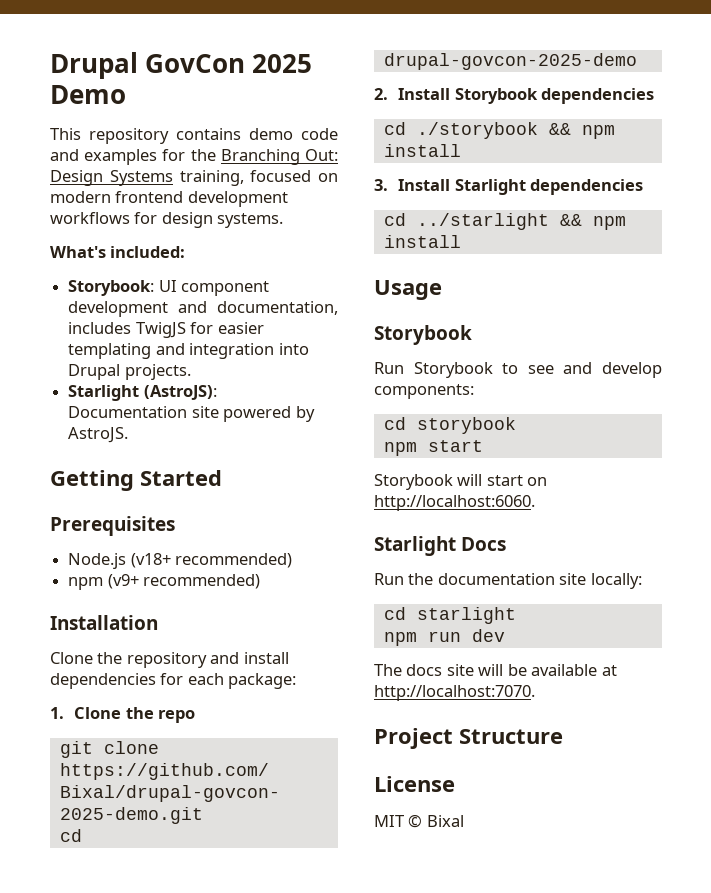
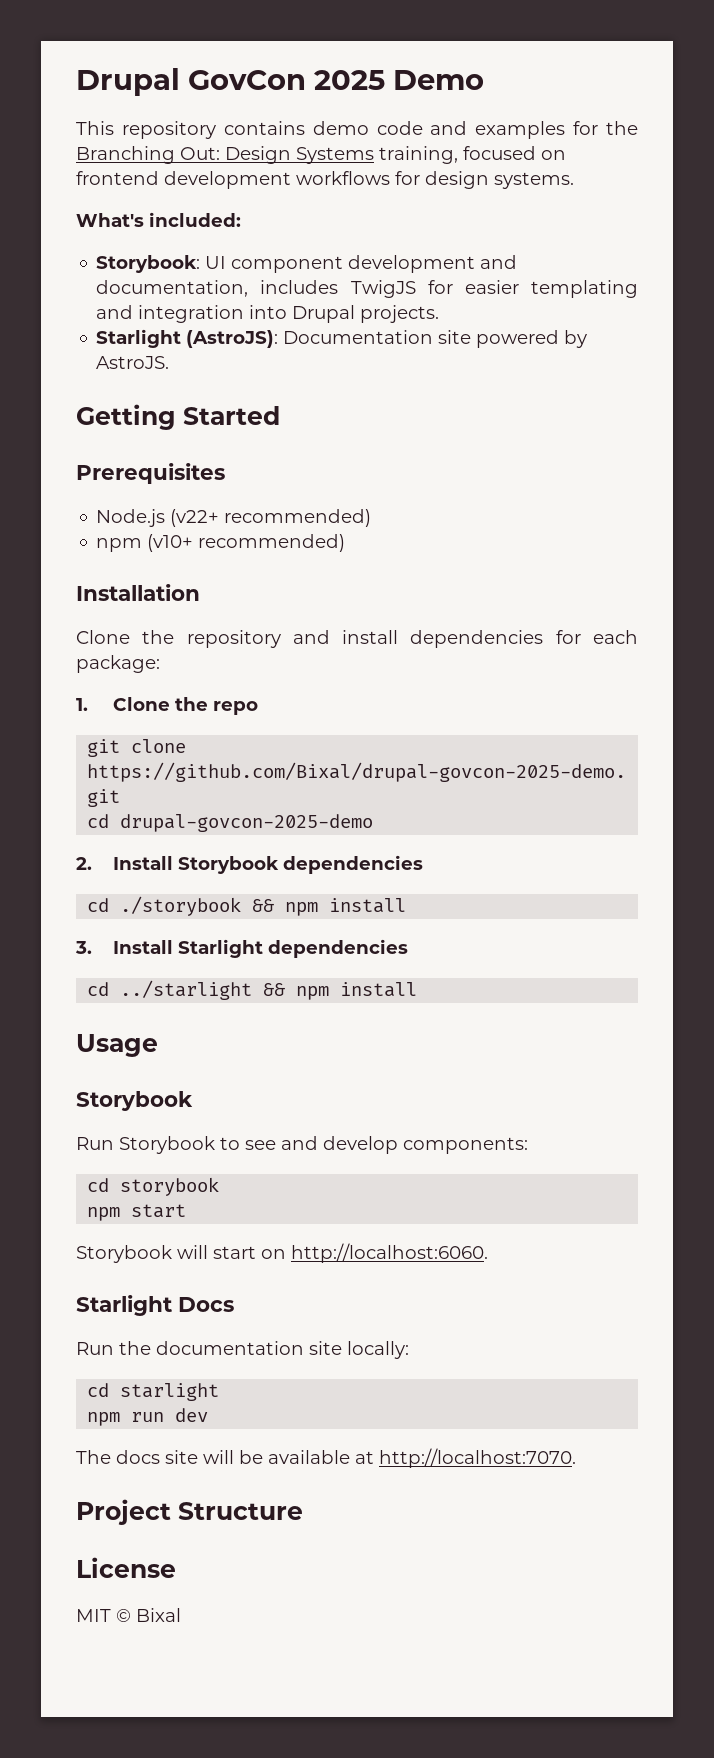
[50,191,111,203] modern -> (566, 155) none
[130,553,171,568] (v18+ -> [170,509,220,527] (v22+
[107,574,139,589] (v9+ -> [147,534,194,552] (v10+

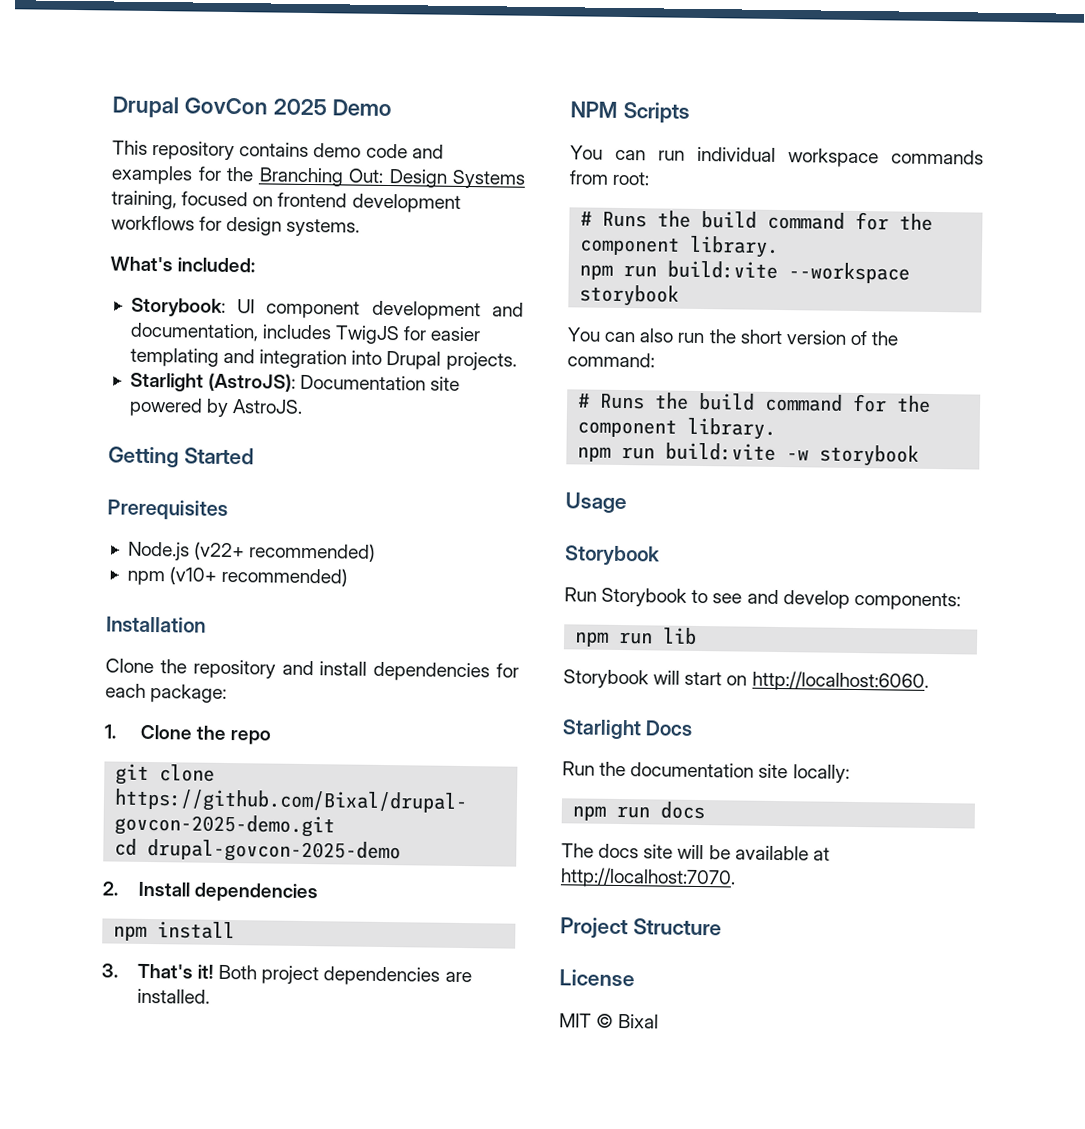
[177,855,423,874] [87,896,275,916] Storybook dependencies // cd ./storybook && -> [194,882,319,903] dependencies //
[112,939,408,958] [87,980,418,1000] Install Starlight dependencies // cd ../starlight && npm install -> [136,963,472,986] [136,988,210,1004] [570,101,690,124] [570,145,984,168] [569,170,651,186] [580,210,934,231] [579,235,780,258] [579,260,911,284] [579,284,680,307] [567,327,899,346] [567,352,655,368] [578,392,932,413] [577,417,777,440] [577,442,920,467] That's it! Both project dependencies are installed. // NPM Scripts // You can run individual workspace commands from root: // # Runs the build command for the component library. // npm run build:vite --workspace storybook // You can also run the short version of the command: // # Runs the build command for the component library. // npm run build:vite -w storybook
[87,1177,220,1196] [87,1204,187,1221] // cd storybook // npm start -> [574,627,698,647] // npm run lib
[87,1383,220,1401] [87,1408,209,1426] // cd starlight // npm run dev -> [572,801,706,821] // npm run docs

